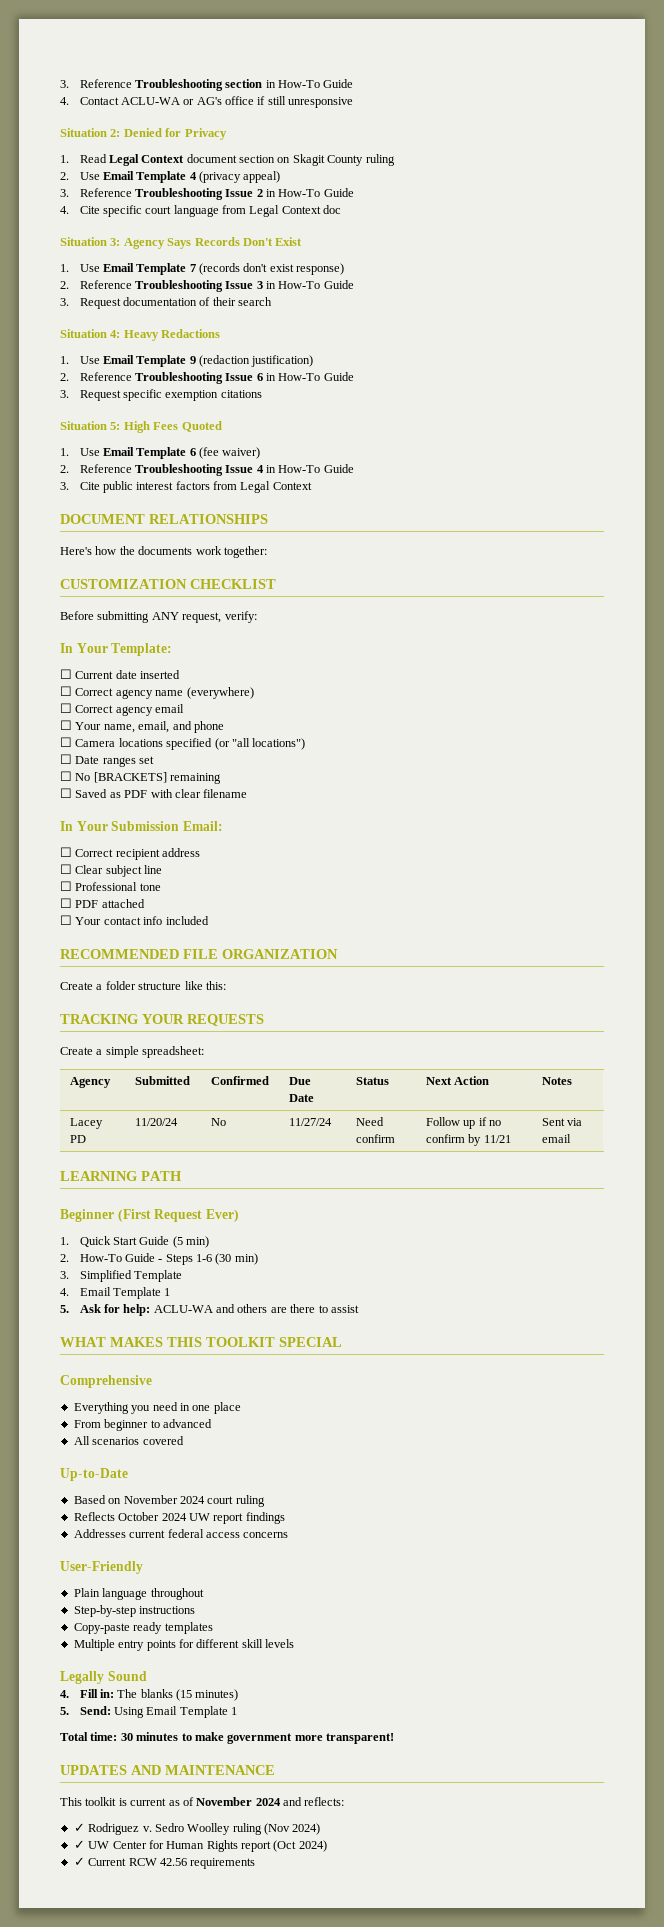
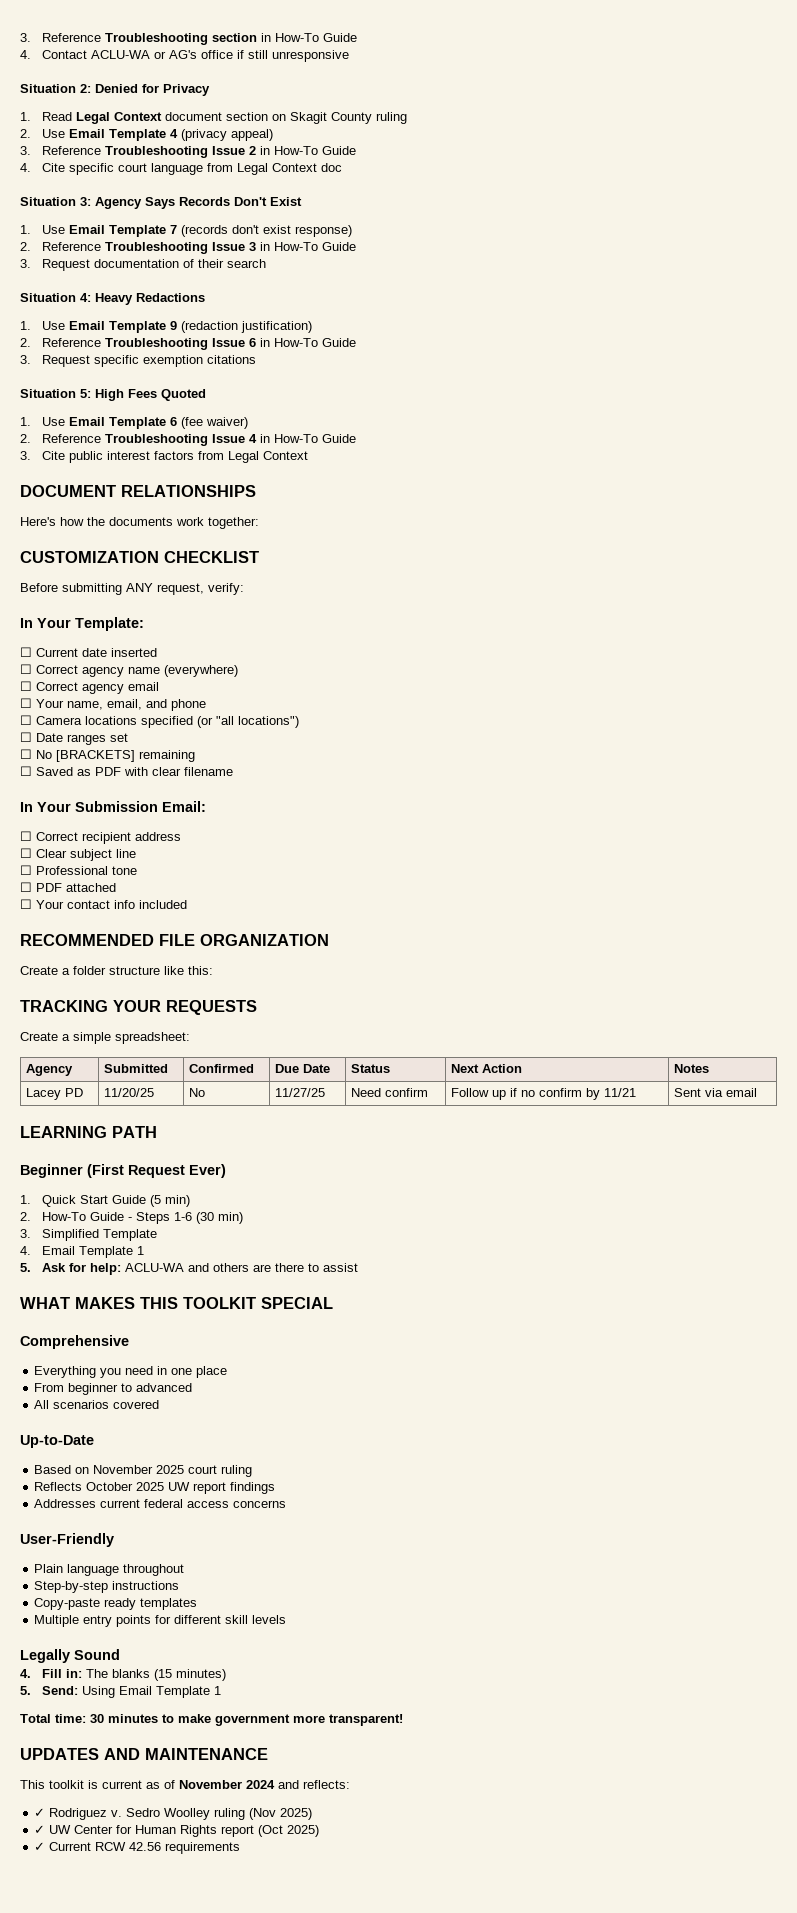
[134,1118,178,1126] 11/20/24 -> [103,1088,154,1097] 11/20/25
[288,1118,332,1126] 11/27/24 -> [274,1088,325,1097] 11/27/25
[179,1496,205,1504] 2024 -> [156,1465,185,1474] 2025
[161,1513,187,1521] 2024 -> [136,1482,165,1491] 2025
[292,1823,321,1835] 2024) -> [280,1808,313,1820] 2025)
[298,1840,327,1852] 2024) -> [287,1825,320,1837] 2025)

